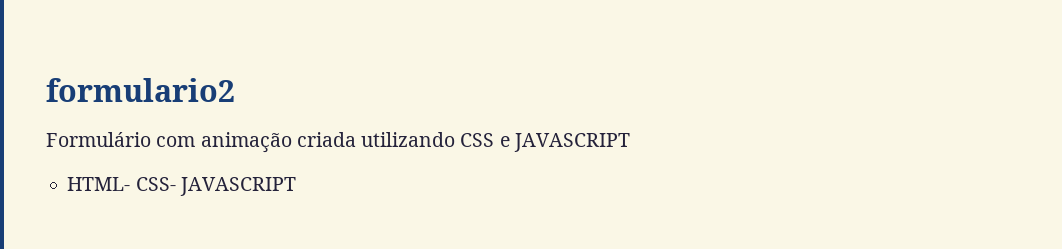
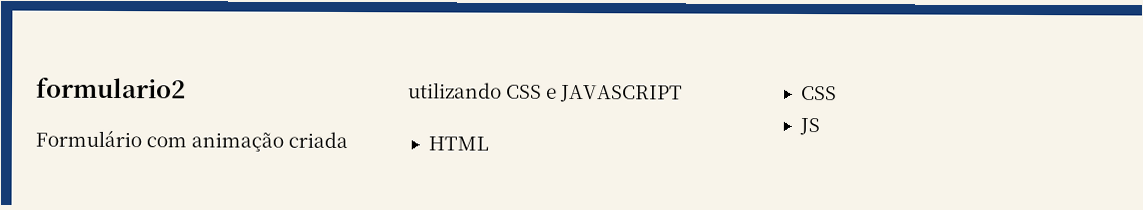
[67,177,296,196] HTML- CSS- JAVASCRIPT -> [427,136,489,151] [800,85,837,101] [798,117,820,136] HTML // CSS // JS

